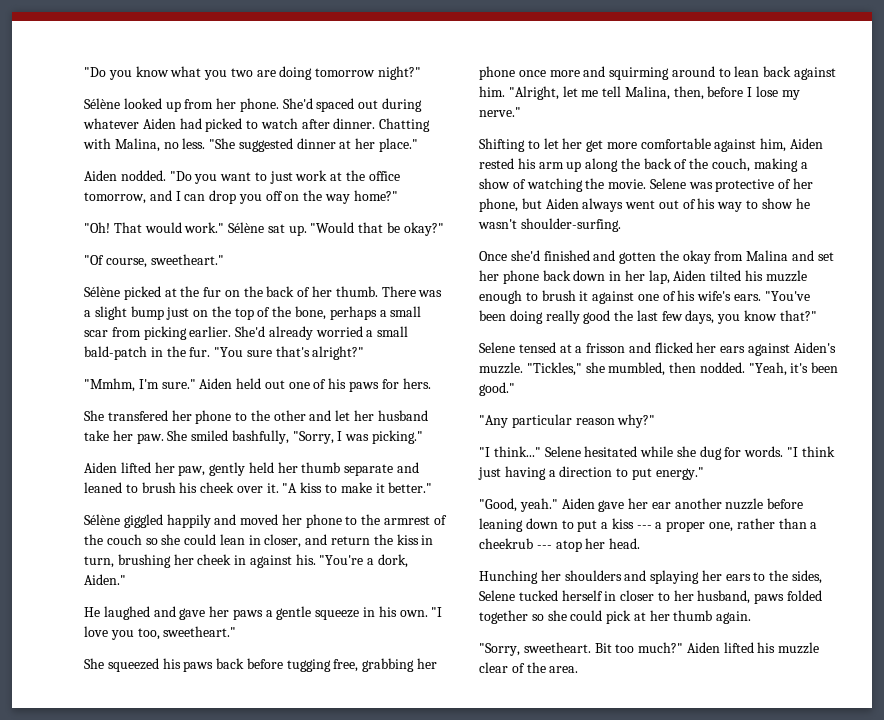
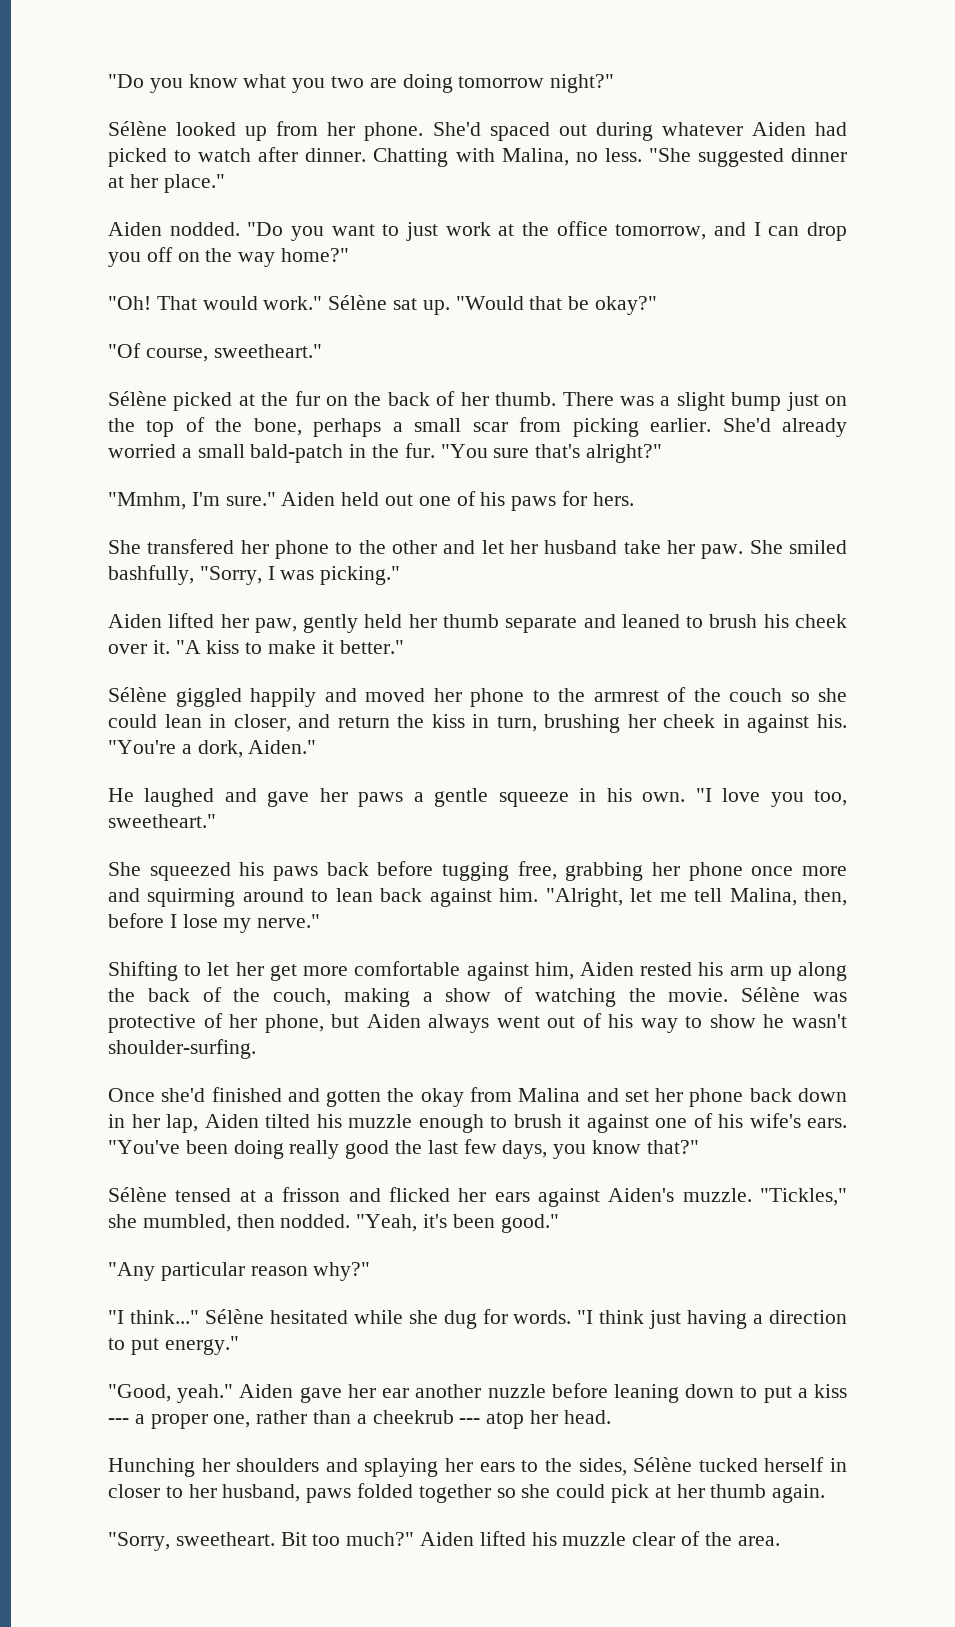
[649,178,686,189] Selene -> [741,987,801,1002] Sélène
[479,342,515,353] Selene -> [108,1187,167,1202] Sélène
[544,446,581,457] Selene -> [204,1309,264,1324] Sélène
[479,590,515,601] Selene -> [633,1457,693,1472] Sélène

